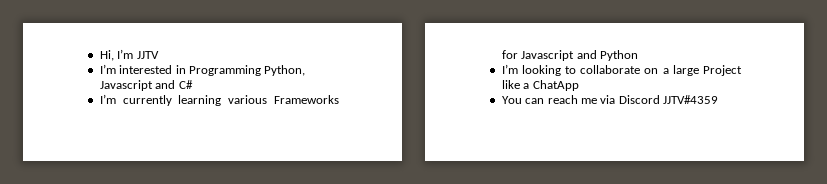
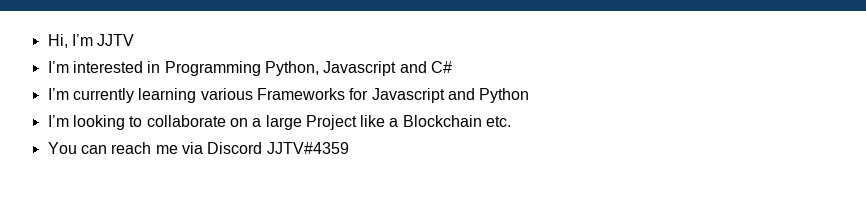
[532,80,579,91] ChatApp -> [402,115,512,127] Blockchain etc.

